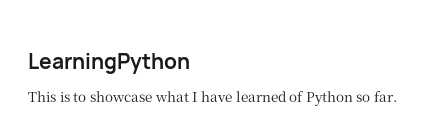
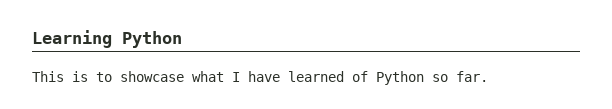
[28,53,190,74] LearningPython -> [32,30,182,48] Learning Python

